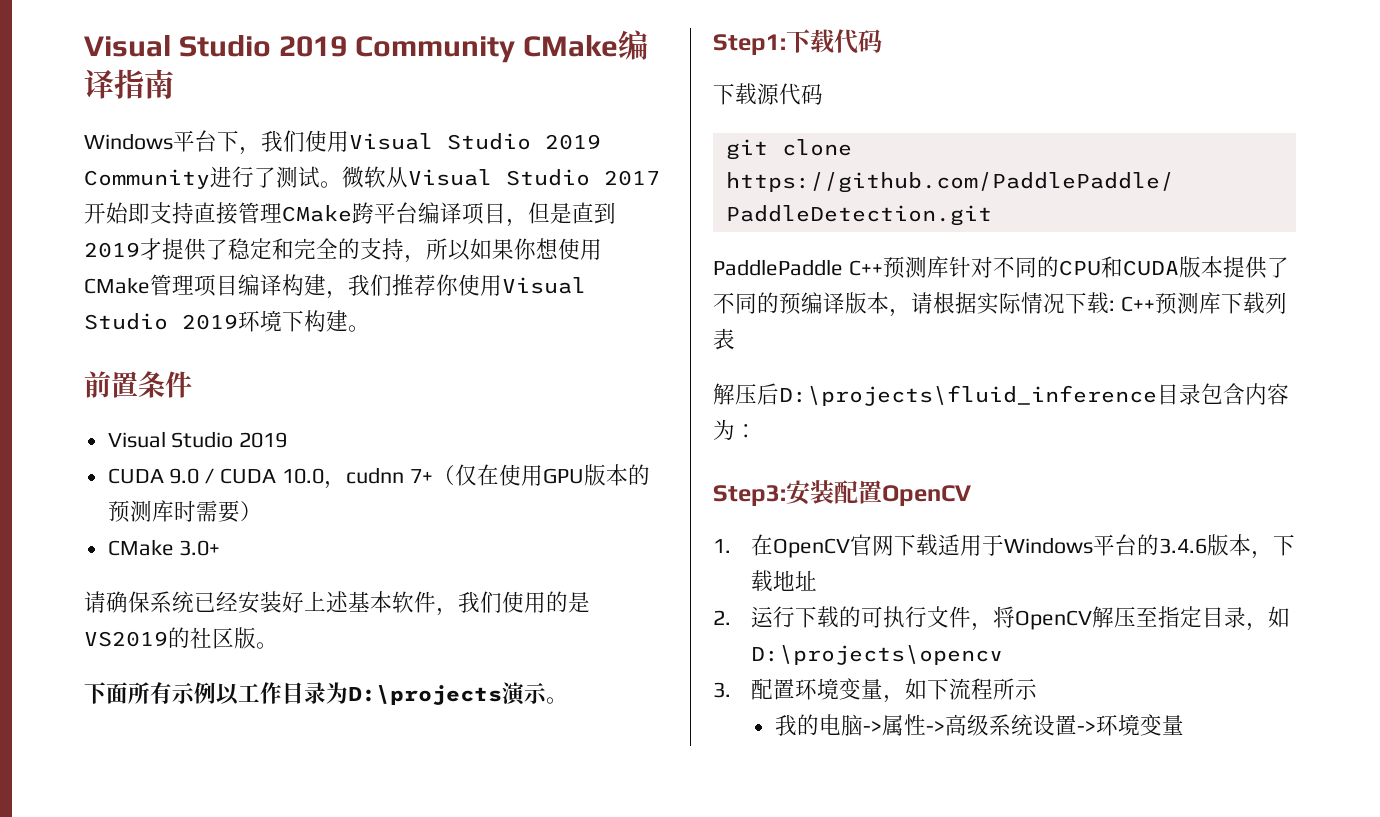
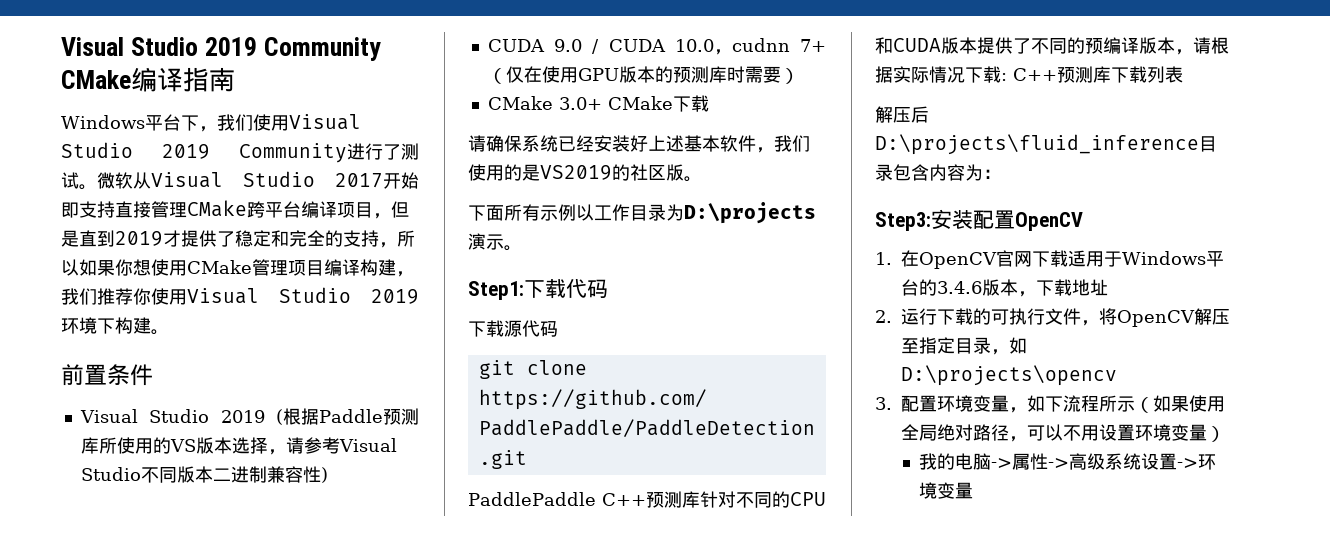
(288, 440) none -> [276,408,419,425] [80,437,397,455] [80,466,328,483] (根据Paddle预测库所使用的VS版本选择，请参考Visual Studio不同版本二进制兼容性)
(221, 548) none -> [607,95,709,112] CMake下载
(1037, 689) none -> [1135,395,1225,413] [901,424,1225,442] （如果使用全局绝对路径，可以不用设置环境变量）

